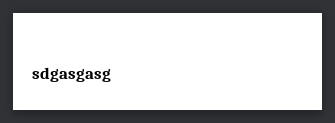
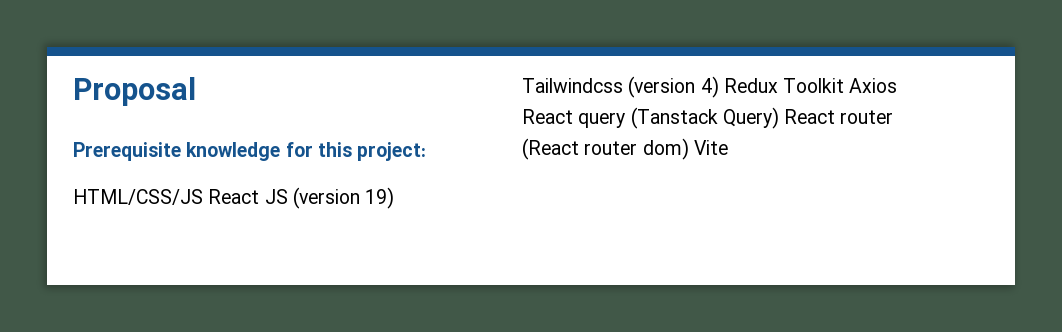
[32,67,111,82] sdgasgasg -> [73,77,196,106] [73,142,427,161] [73,187,395,209] [522,76,898,98] [522,107,894,129] [522,138,728,160] Proposal // Prerequisite knowledge for this project: // HTML/CSS/JS React JS (version 19) Tailwindcss (version 4) Redux Toolkit Axios React query (Tanstack Query) React router (React router dom) Vite

